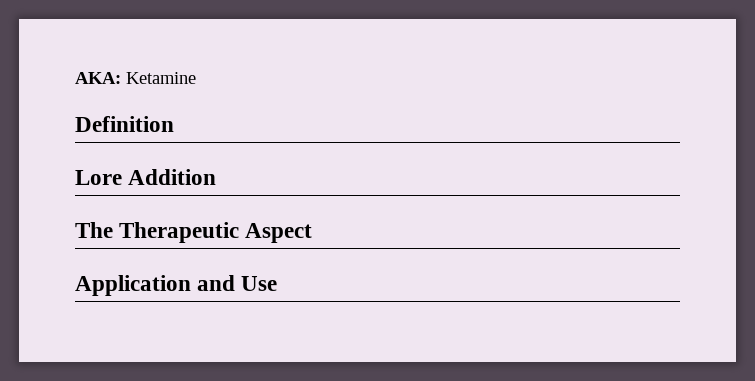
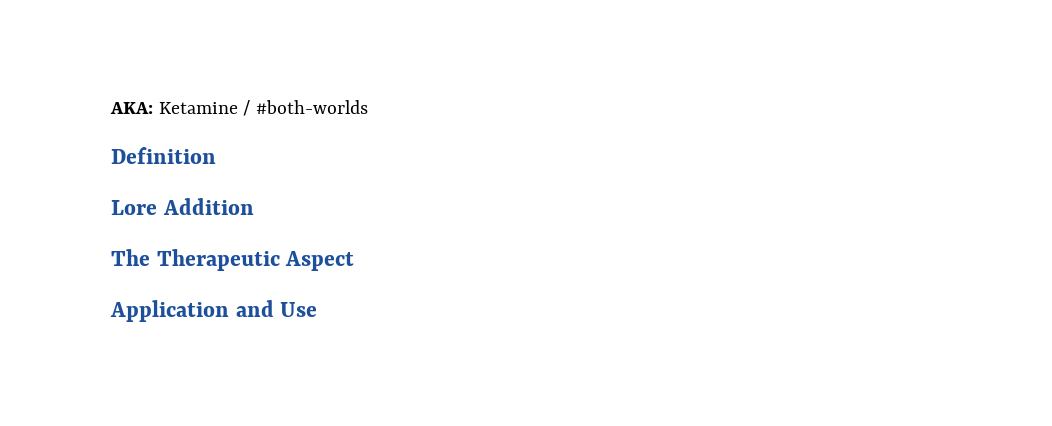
(196, 78) none -> [243,100,369,116] / #both-worlds

